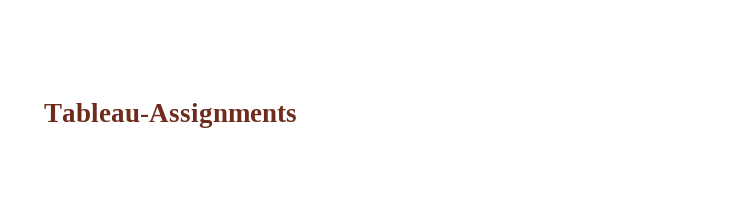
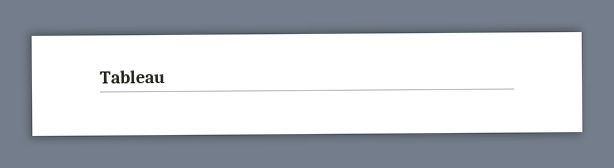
[44,103,297,128] Tableau-Assignments -> [99,70,165,84] Tableau

